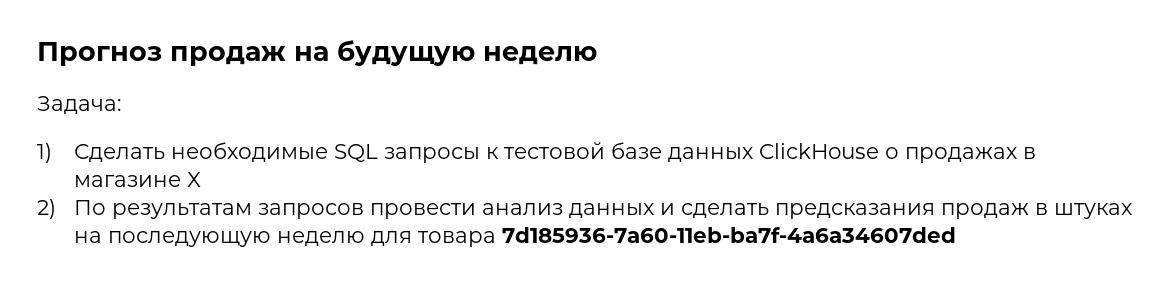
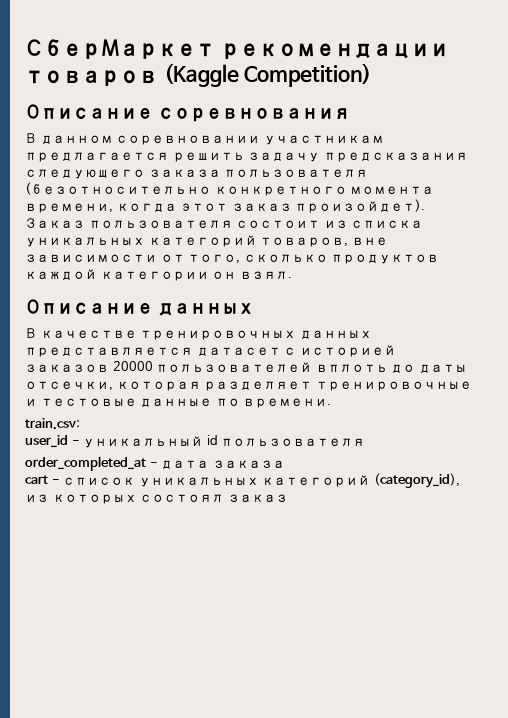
[37,40,597,66] [37,96,122,114] [37,142,1036,163] [73,172,201,187] [37,199,1132,219] [73,227,956,247] Прогноз продаж на будущую неделю // Задача: // 1) Сделать необходимые SQL запросы к тестовой базе данных ClickHouse о продажах в магазине Х // 2) По результатам запросов провести анализ данных и сделать предсказания продаж в штуках на последующую неделю для товара 7d185936-7a60-11eb-ba7f-4a6a34607ded -> [25,39,449,59] [25,63,372,87] [25,104,350,122] [25,133,384,145] [25,152,468,162] [25,169,369,179] [25,182,435,196] [25,199,426,213] [25,218,424,229] [25,235,388,247] [25,254,440,264] [25,269,292,281] [25,299,254,316] [25,328,372,340] [25,345,396,357] [25,361,467,373] [25,381,472,391] [25,398,332,408] [25,418,80,430] [25,435,366,448] [25,456,285,471] [25,473,460,488] [25,494,288,504] СберМаркет рекомендации товаров (Kaggle Competition) // Описание соревнования // В данном соревновании участникам предлагается решить задачу предсказания следующего заказа пользователя (безотносительно конкретного момента времени, когда этот заказ произойдет). Заказ пользователя состоит из списка уникальных категорий товаров, вне зависимости от того, сколько продуктов каждой категории он взял. // Описание данных // В качестве тренировочных данных представляется датасет с историей заказов 20000 пользователей вплоть до даты отсечки, которая разделяет тренировочные и тестовые данные по времени. // train.csv: // user_id - уникальный id пользователя // order_completed_at - дата заказа // cart - список уникальных категорий (category_id), из которых состоял заказ

